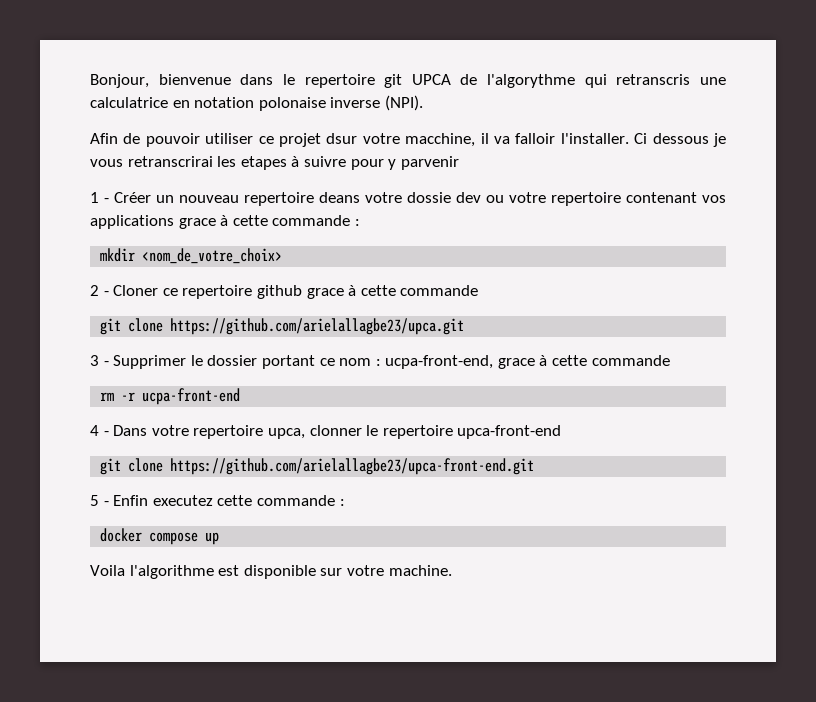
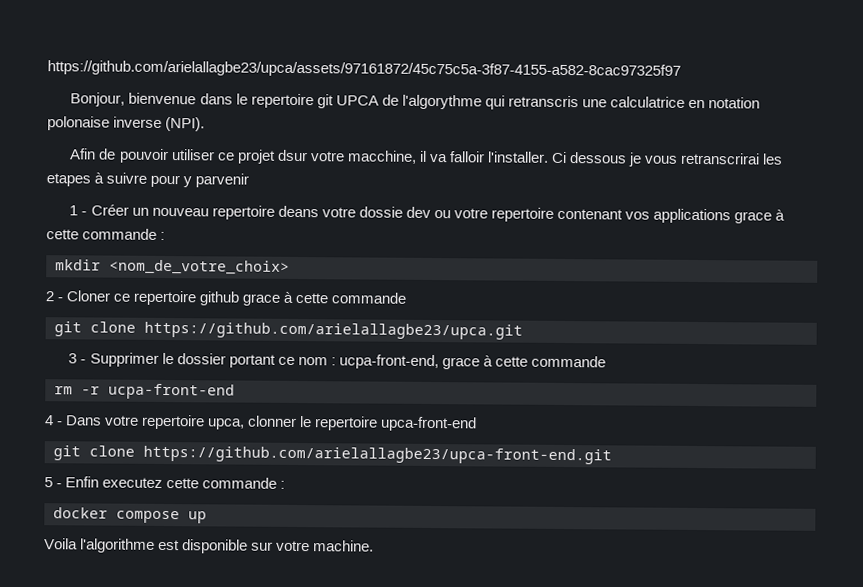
(90, 81) none -> [47,60,681,79] https://github.com/arielallagbe23/upca/assets/97161872/45c75c5a-3f87-4155-a582-8cac97325f97 //

